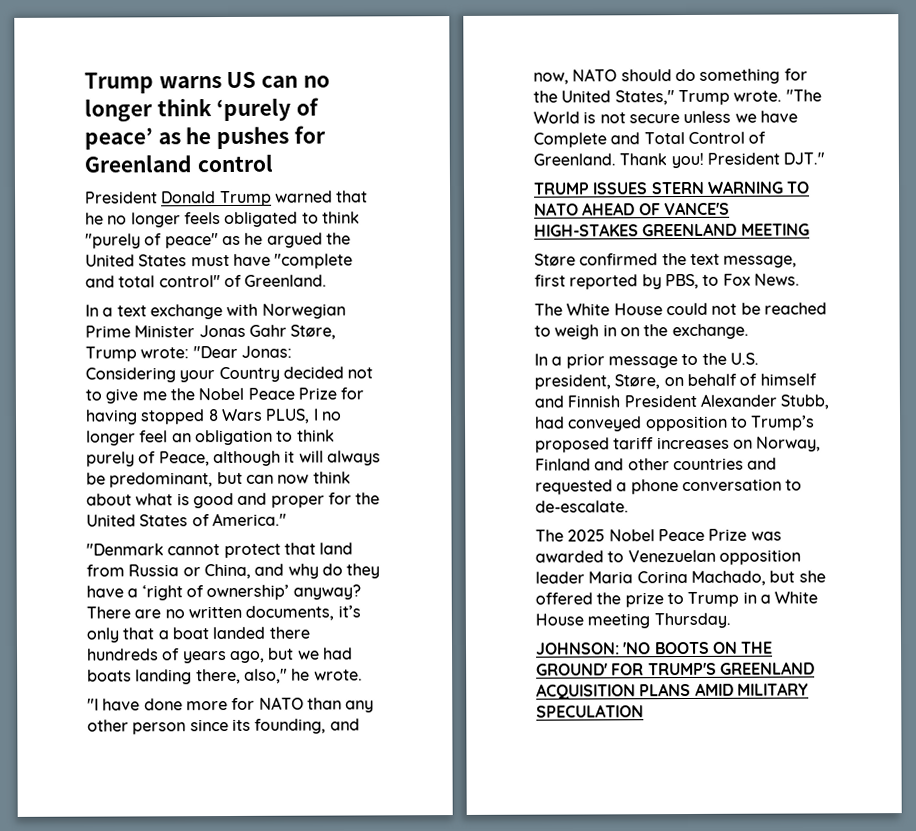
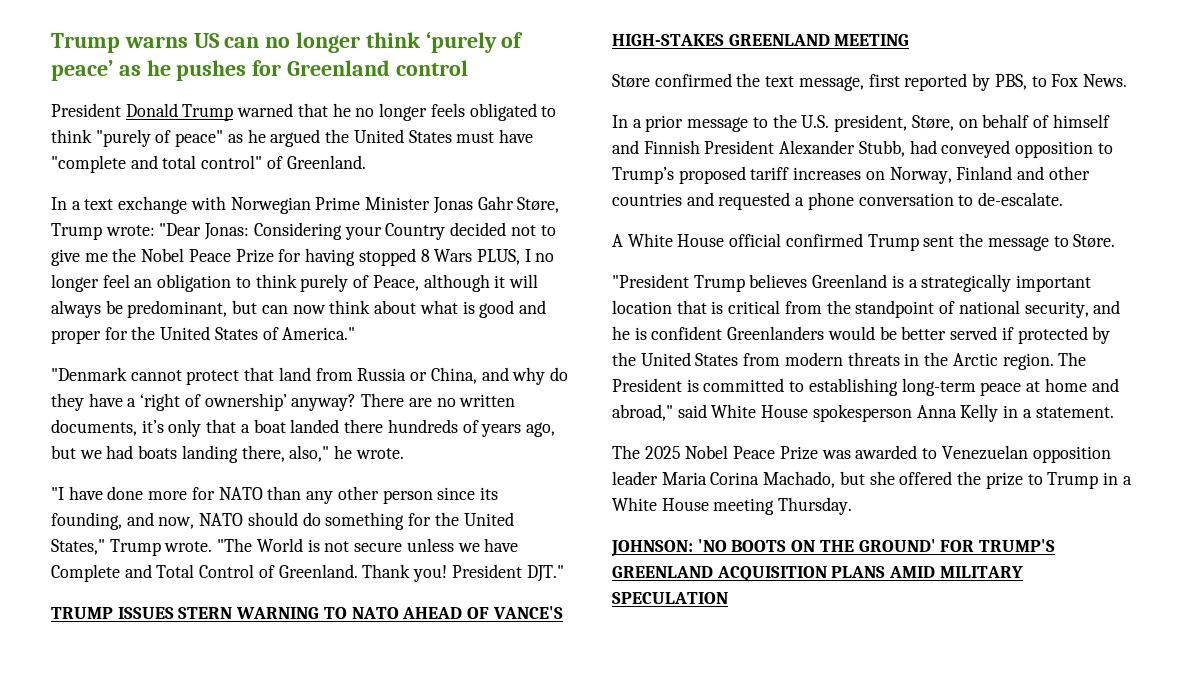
[534,302,827,316] [534,323,749,340] // The White House could not be reached to weigh in on the exchange. -> (1127, 80) none
(629, 506) none -> [612,233,1116,251] [612,274,1092,292] [612,300,1121,318] [612,326,1111,344] [612,352,1087,370] [612,378,1119,396] [612,404,1114,422] // A White House official confirmed Trump sent the message to Støre. // "President Trump believes Greenland is a strategically important location that is critical from the standpoint of national security, and he is confident Greenlanders would be better served if protected by the United States from modern threats in the Arctic region. The President is committed to establishing long-term peace at home and abroad," said White House spokesperson Anna Kelly in a statement.

